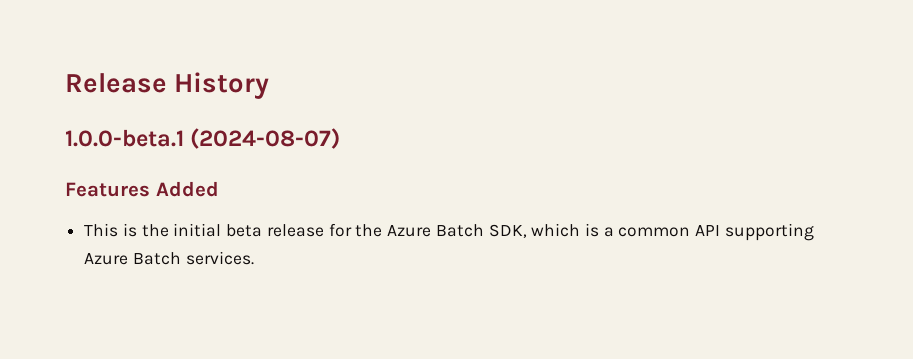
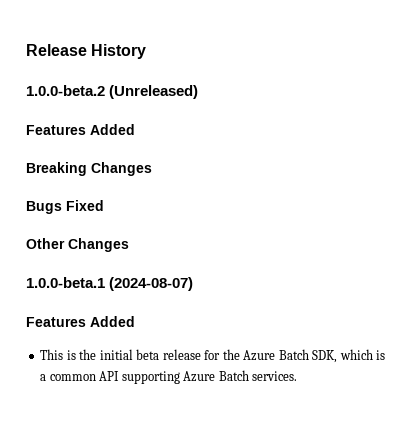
(270, 85) none -> [26,85,199,99] [26,124,135,135] [26,162,152,176] [26,200,104,214] [26,238,129,252] // 1.0.0-beta.2 (Unreleased) // Features Added // Breaking Changes // Bugs Fixed // Other Changes

